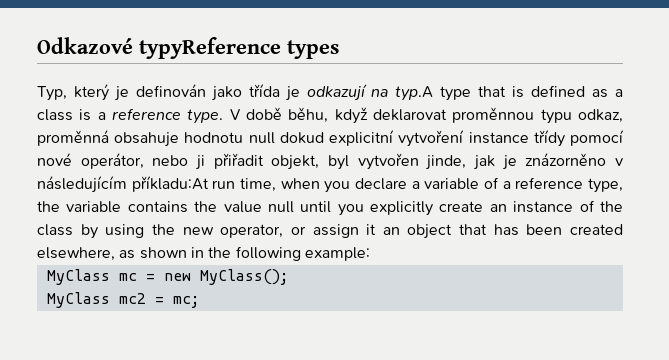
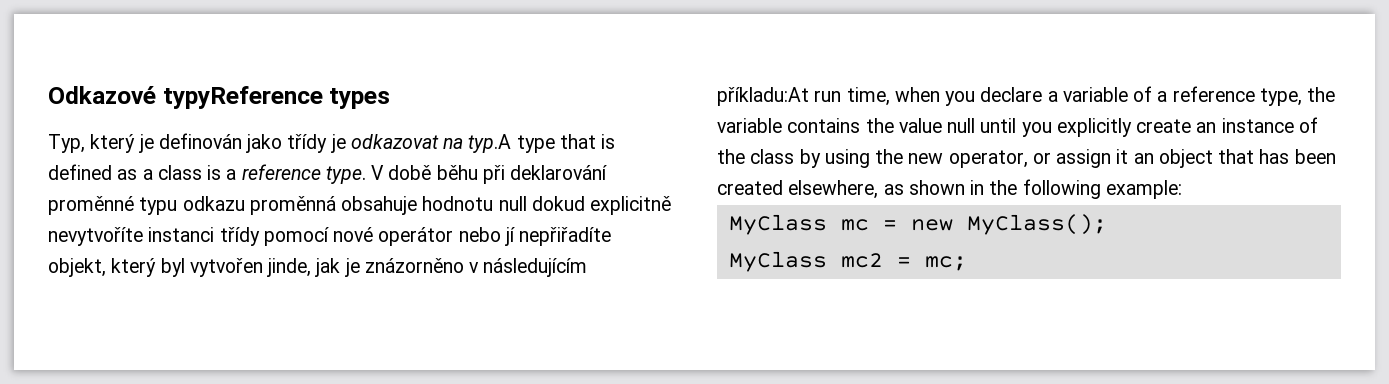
[248,84,367,101] třída je odkazují -> [287,134,439,153] třídy je odkazovat
[288,107,623,124] běhu, když deklarovat proměnnou typu odkaz, -> [436,165,608,184] [48,196,245,215] běhu při deklarování proměnné typu odkazu
[329,130,624,147] [37,153,320,170] explicitní vytvoření instance třídy pomocí nové operátor, nebo ji přiřadit objekt, -> [590,196,672,215] [48,227,612,246] [48,258,157,277] explicitně nevytvoříte instanci třídy pomocí nové operátor nebo jí nepřiřadíte objekt, který

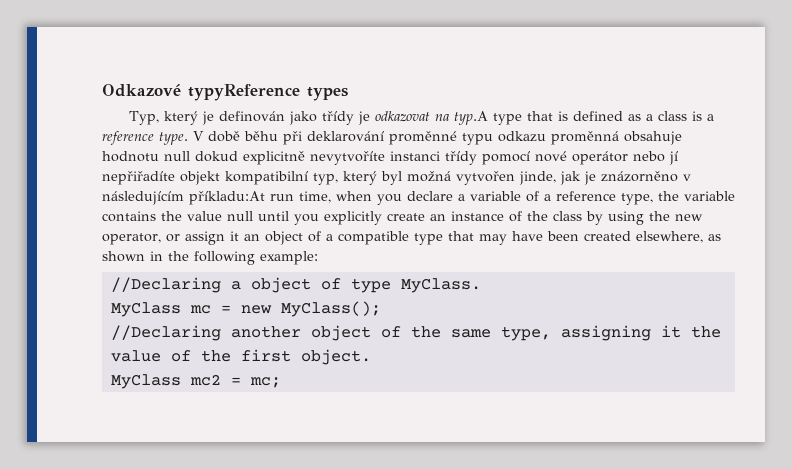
[48,258,106,277] objekt, -> [180,171,338,185] objekt kompatibilní typ,
(185, 267) none -> [407,171,451,182] možná
[1218,149,1290,164] that has -> [308,231,543,245] of a compatible type that may have
(1182, 189) none -> [110,277,481,293] // //Declaring a object of type MyClass.
(1107, 224) none -> [110,325,721,341] [110,349,371,365] // //Declaring another object of the same type, assigning it the value of the first object.

